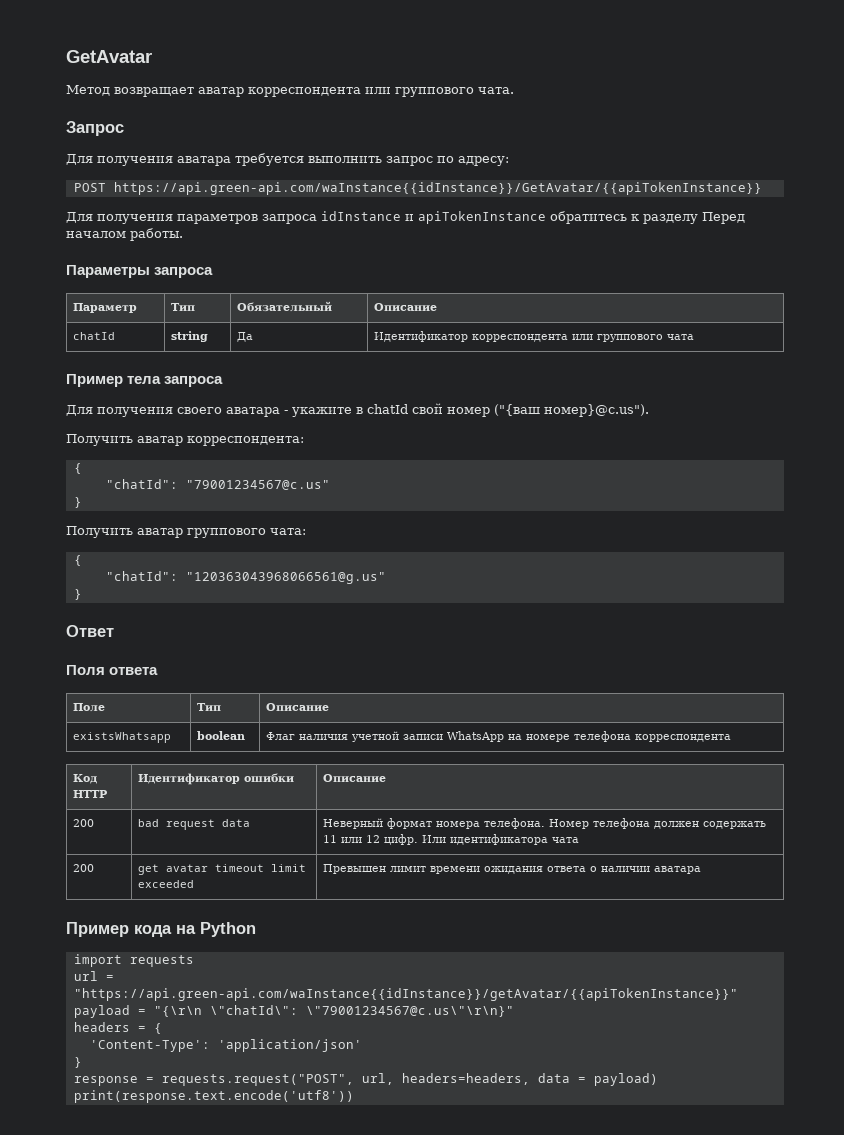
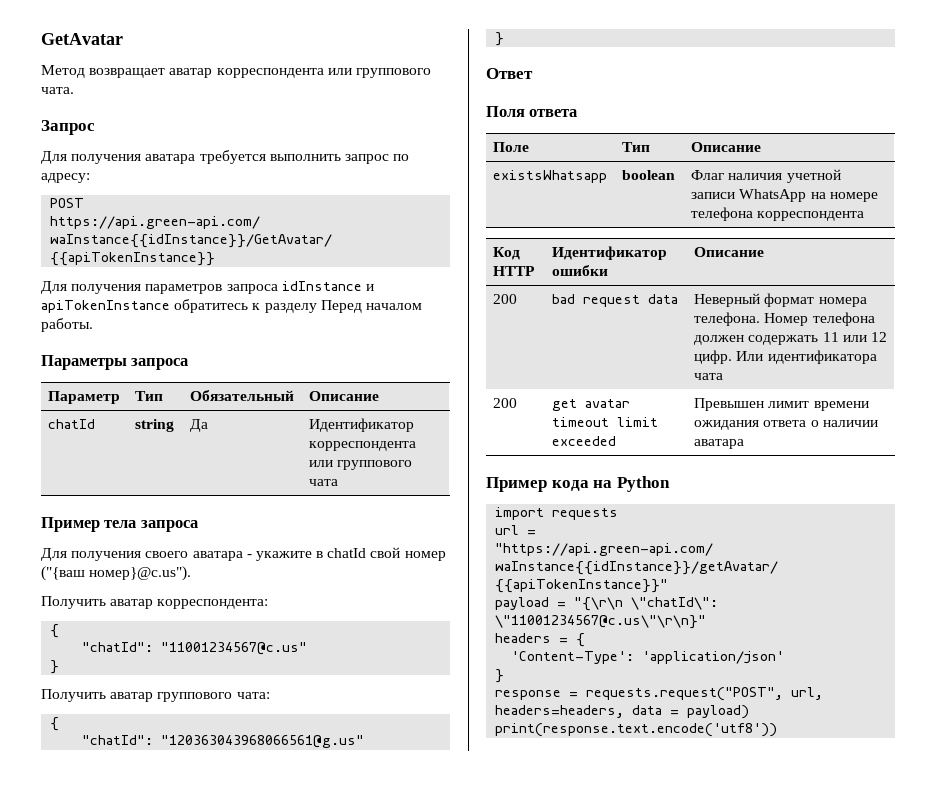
[185,480,330,490] "79001234567@c.us" -> [161,642,308,655] "11001234567@c.us"
[305,1006,514,1017] \"79001234567@c.us\"\r\n}" -> [495,615,707,629] \"11001234567@c.us\"\r\n}"

